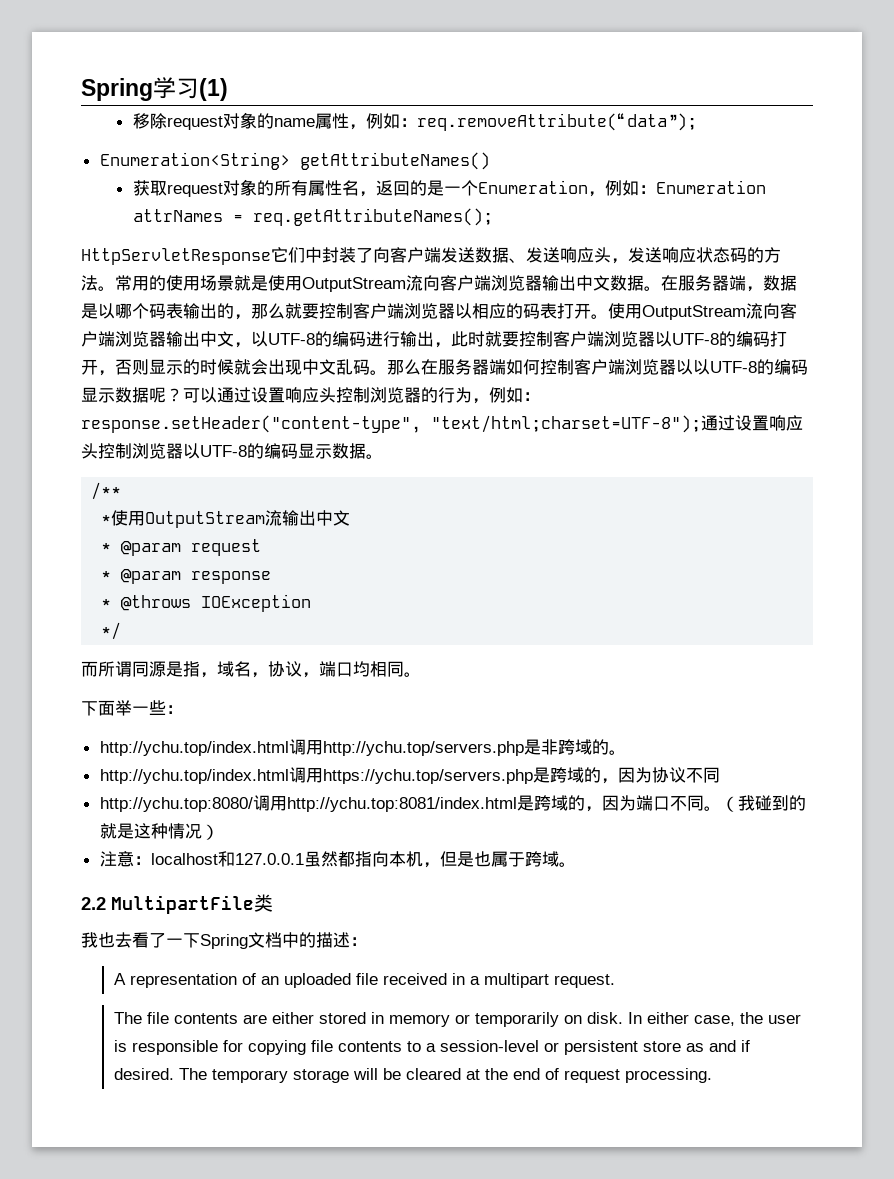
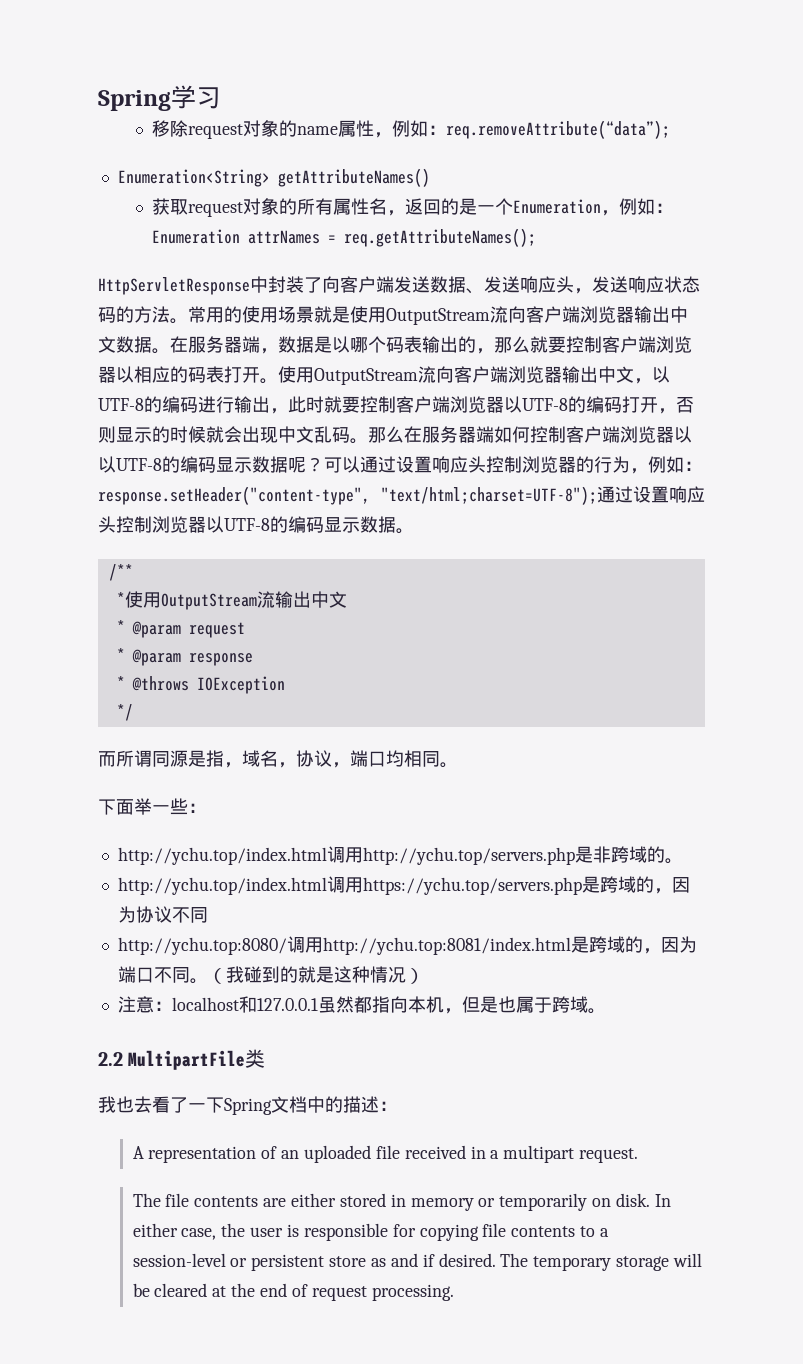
[199,78,228,101] (1) -> (221, 98) none
[271,247,305,263] 它们 -> (250, 286) none

